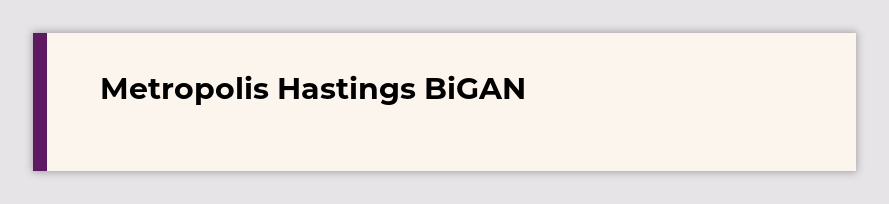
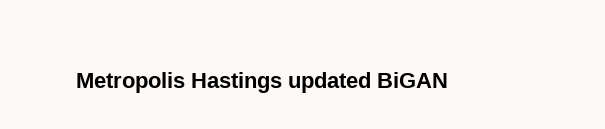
(417, 90) none -> [288,72,371,93] updated

